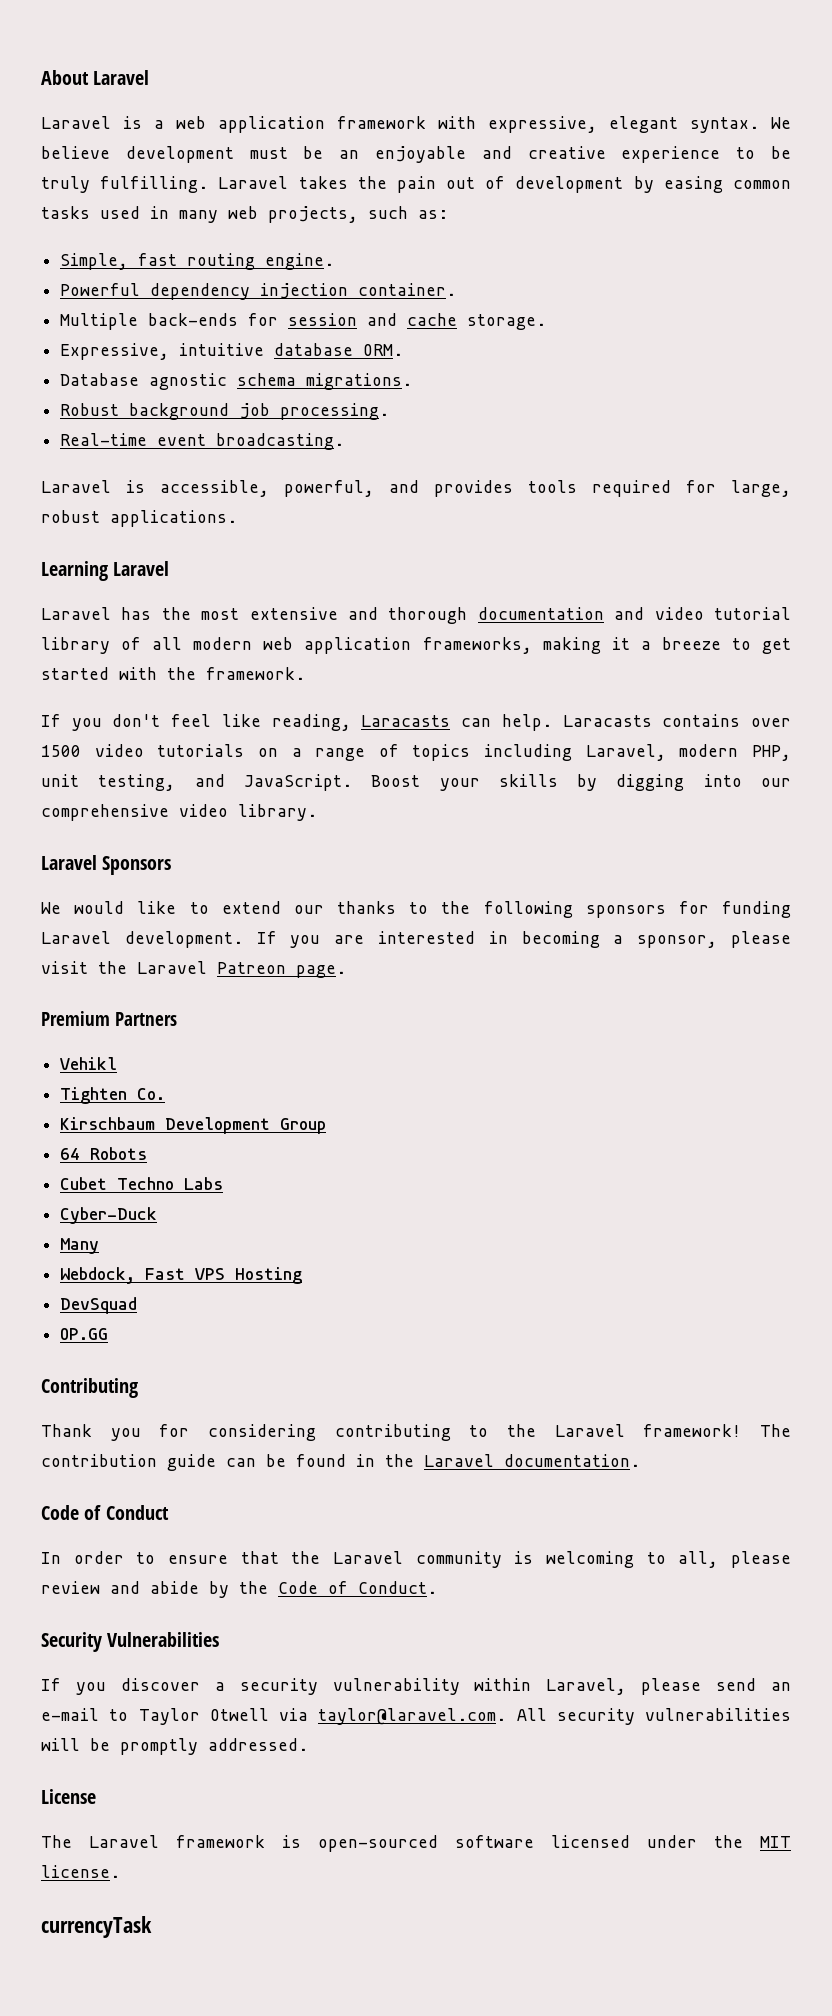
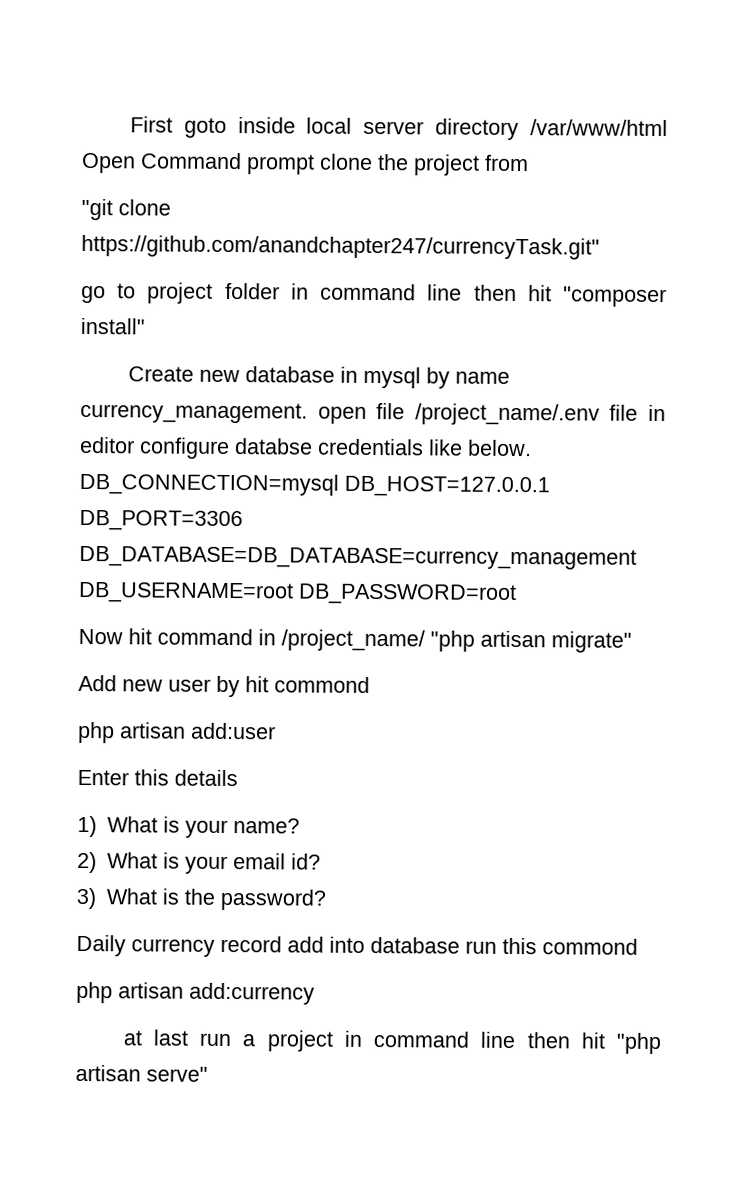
[41,70,150,85] [41,116,791,133] [41,146,791,163] [41,176,791,193] [41,206,448,223] [60,253,335,270] [60,283,457,300] [60,313,547,330] [60,343,404,360] [60,373,413,390] [60,403,390,420] [60,433,345,450] [41,480,791,497] [41,510,237,527] [41,561,170,581] [41,607,791,624] [41,637,792,654] [41,667,305,680] [41,714,792,731] [41,744,791,761] [41,774,791,791] [41,804,317,821] [41,855,172,875] [41,901,791,918] [41,931,791,948] [41,961,346,978] [41,1011,177,1026] [60,1057,118,1070] [60,1087,166,1104] [60,1117,327,1134] [60,1147,148,1160] [60,1177,224,1190] [60,1207,158,1224] [60,1238,100,1254] [60,1267,303,1284] [60,1297,138,1314] [60,1328,109,1340] [41,1378,138,1398] [41,1424,791,1441] [41,1454,640,1471] [41,1505,169,1520] [41,1551,791,1568] [41,1581,437,1598] [41,1632,220,1652] [41,1678,791,1695] [41,1708,791,1725] [41,1738,308,1755] [41,1789,96,1804] [41,1835,791,1852] [41,1865,120,1878] [41,1916,152,1938] About Laravel // Laravel is a web application framework with expressive, elegant syntax. We believe development must be an enjoyable and creative experience to be truly fulfilling. Laravel takes the pain out of development by easing common tasks used in many web projects, such as: // Simple, fast routing engine. // Powerful dependency injection container. // Multiple back-ends for session and cache storage. // Expressive, intuitive database ORM. // Database agnostic schema migrations. // Robust background job processing. // Real-time event broadcasting. // Laravel is accessible, powerful, and provides tools required for large, robust applications. // Learning Laravel // Laravel has the most extensive and thorough documentation and video tutorial library of all modern web application frameworks, making it a breeze to get started with the framework. // If you don't feel like reading, Laracasts can help. Laracasts contains over 1500 video tutorials on a range of topics including Laravel, modern PHP, unit testing, and JavaScript. Boost your skills by digging into our comprehensive video library. // Laravel Sponsors // We would like to extend our thanks to the following sponsors for funding Laravel development. If you are interested in becoming a sponsor, please visit the Laravel Patreon page. // Premium Partners // Vehikl // Tighten Co. // Kirschbaum Development Group // 64 Robots // Cubet Techno Labs // Cyber-Duck // Many // Webdock, Fast VPS Hosting // DevSquad // OP.GG // Contributing // Thank you for considering contributing to the Laravel framework! The contribution guide can be found in the Laravel documentation. // Code of Conduct // In order to ensure that the Laravel community is welcoming to all, please review and abide by the Code of Conduct. // Security Vulnerabilities // If you discover a security vulnerability within Laravel, please send an e-mail to Taylor Otwell via taylor@laravel.com. All security vulnerabilities will be promptly addressed. // License // The Laravel framework is open-sourced software licensed under the MIT license. // currencyTask -> [129,116,668,141] [81,152,529,176] [81,198,171,221] [81,234,600,260] [81,282,667,308] [80,317,145,335] [127,366,510,389] [80,401,667,426] [80,436,532,460] [79,472,550,498] [79,509,243,532] [79,545,637,570] [78,581,517,606] [78,628,632,653] [78,674,370,698] [78,721,276,744] [77,769,238,787] [77,815,300,838] [77,851,321,874] [76,887,326,911] [76,934,638,957] [76,981,315,1005] [122,1029,661,1055] [75,1064,208,1082] First goto inside local server directory /var/www/html Open Command prompt clone the project from // "git clone https://github.com/anandchapter247/currencyTask.git" // go to project folder in command line then hit "composer install" // Create new database in mysql by name currency_management. open file /project_name/.env file in editor configure databse credentials like below. DB_CONNECTION=mysql DB_HOST=127.0.0.1 DB_PORT=3306 DB_DATABASE=DB_DATABASE=currency_management DB_USERNAME=root DB_PASSWORD=root // Now hit command in /project_name/ "php artisan migrate" // Add new user by hit commond // php artisan add:user // Enter this details // 1) What is your name? // 2) What is your email id? // 3) What is the password? // Daily currency record add into database run this commond // php artisan add:currency // at last run a project in command line then hit "php artisan serve"

